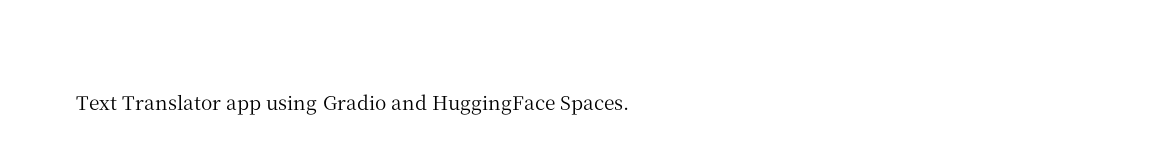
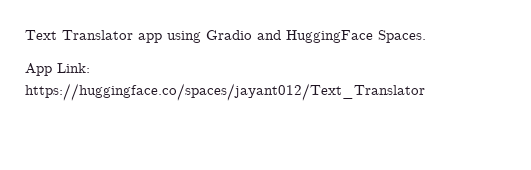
(629, 105) none -> [25,63,90,76] [25,83,425,101] // App Link: https://huggingface.co/spaces/jayant012/Text_Translator

